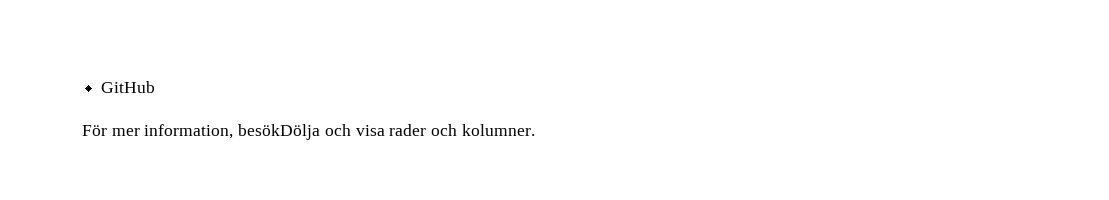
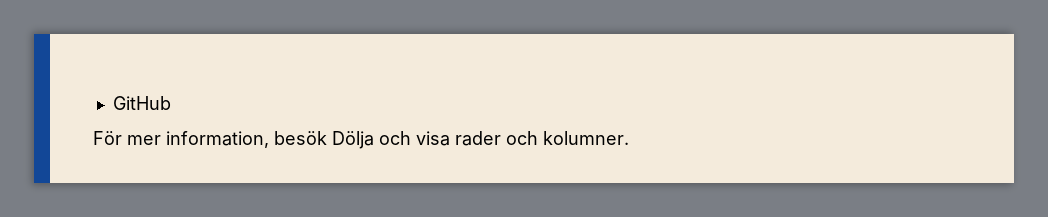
[238,124,321,140] besökDölja -> [274,131,374,149] besök Dölja

